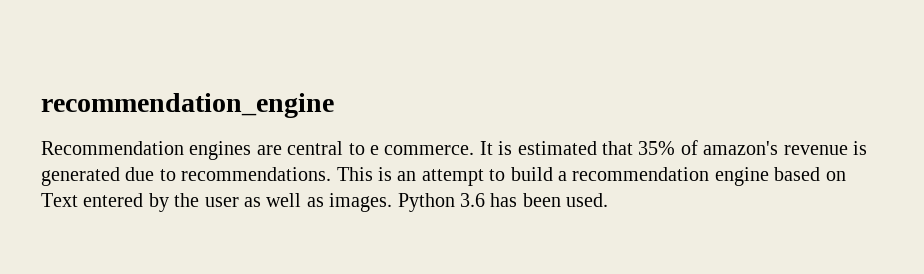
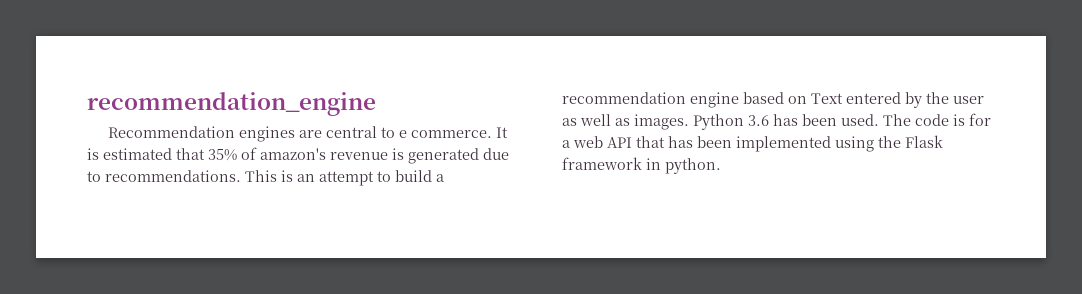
(609, 200) none -> [883,113,991,126] [562,135,943,152] [562,157,721,174] The code is for a web API that has been implemented using the Flask framework in python.

